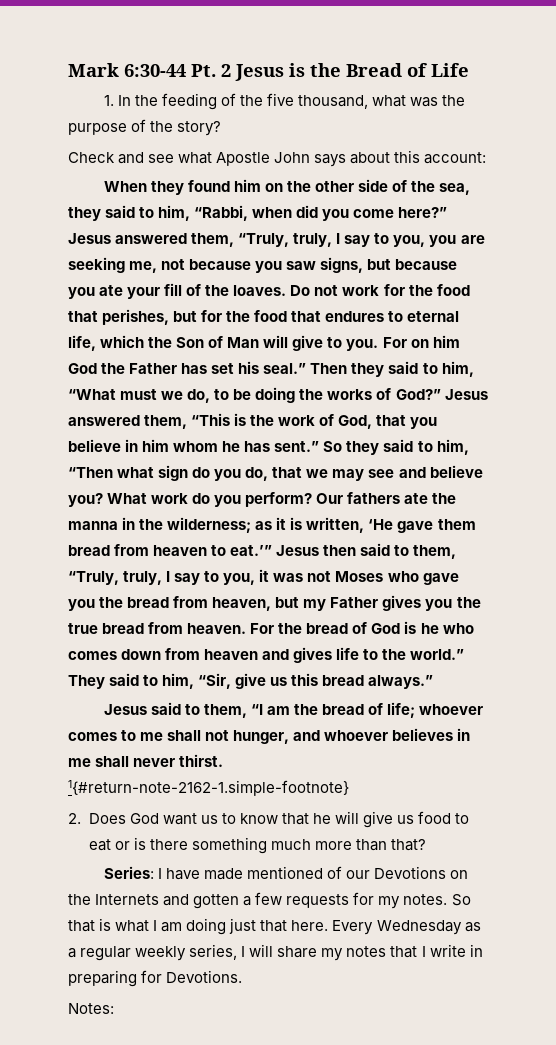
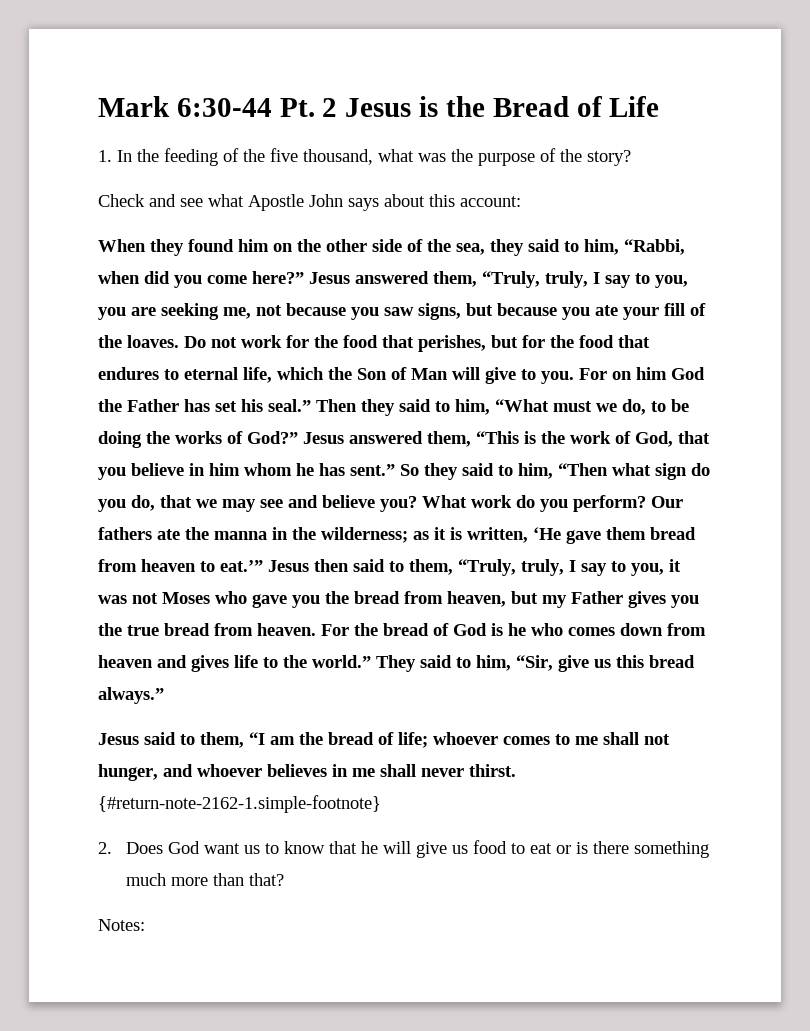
[68,780,349,796] 1{#return-note-2162-1.simple-footnote} -> [98,795,381,813] {#return-note-2162-1.simple-footnote}
[103,866,469,880] [68,892,471,909] [68,918,481,935] [68,944,483,961] [68,970,243,987] // Series: I have made mentioned of our Devotions on the Internets and gotten a few requests for my notes. So that is what I am doing just that here. Every Wednesday as a regular weekly series, I will share my notes that I write in preparing for Devotions. -> (285, 879) none

